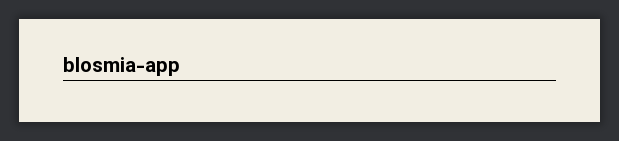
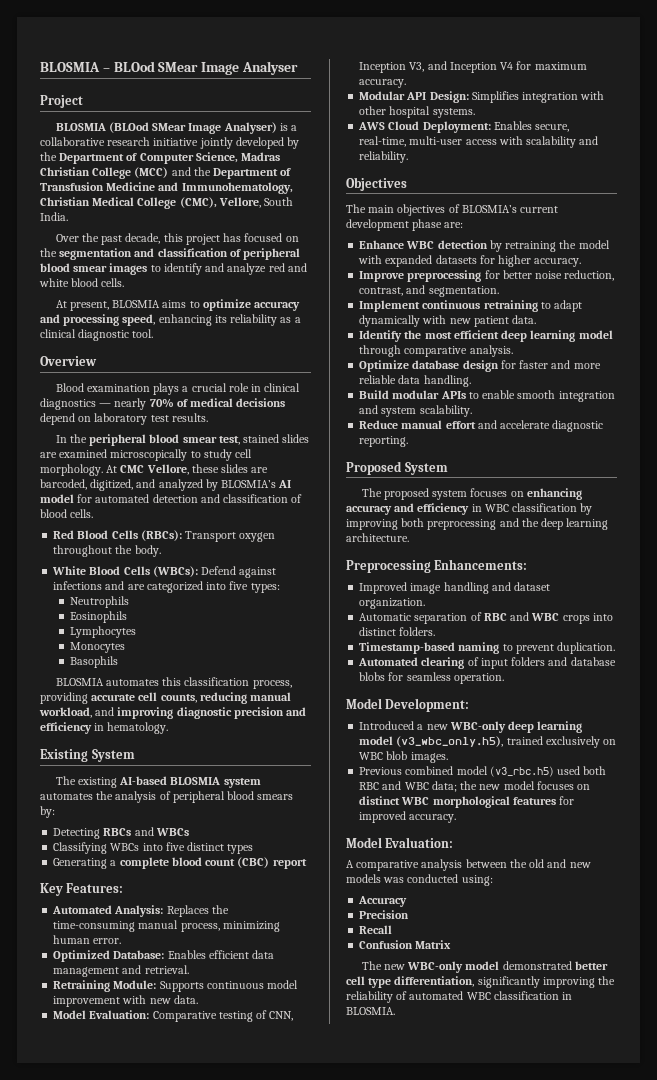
[63,57,180,76] blosmia-app -> [40,61,298,75] [40,95,83,108] [55,122,298,134] [40,137,300,149] [40,152,281,164] [40,167,292,179] [40,182,293,194] [40,197,294,209] [40,212,68,221] [55,233,299,245] [40,248,301,260] [40,263,307,275] [39,278,125,287] [55,299,301,311] [40,314,301,326] [40,329,154,341] [40,356,97,366] [55,383,301,395] [40,398,286,410] [40,413,208,425] [55,434,310,446] [40,449,253,461] [40,464,269,476] [40,479,292,491] [40,494,303,503] [40,509,94,518] [53,530,276,542] [53,545,161,557] [52,566,277,578] [53,581,280,593] [69,596,129,608] [69,611,127,623] [69,626,136,638] [69,642,125,653] [69,656,118,668] [55,677,292,689] [40,692,292,704] [39,707,307,719] [40,722,169,734] [40,749,135,762] [55,776,261,788] [40,791,294,803] [40,806,55,818] [53,827,189,839] [53,842,254,854] [53,857,307,869] [40,883,124,896] [52,905,229,917] [53,920,280,932] [53,935,122,944] [53,950,275,962] [53,965,189,977] [53,980,299,992] [53,995,198,1007] [53,1010,294,1022] [359,61,587,73] [359,79,407,88] [359,91,605,103] [359,106,475,118] [358,121,570,133] [359,136,599,148] [359,151,409,163] [346,177,407,191] [346,204,559,216] [346,219,464,231] [359,240,610,252] [358,255,582,267] [359,270,615,282] [359,285,499,297] [359,300,583,312] [359,315,537,327] [359,330,613,342] [359,345,513,357] [359,360,601,372] [359,375,471,387] [359,390,615,402] [359,405,472,417] [359,420,604,432] [359,436,409,447] [346,461,448,475] [361,488,582,500] [346,503,593,515] [346,518,609,530] [346,533,409,542] [346,559,528,573] [359,582,551,594] [359,598,426,609] [359,612,613,624] [359,627,436,636] [359,642,616,654] [358,657,616,669] [359,672,504,684] [346,698,470,712] [359,721,583,733] [359,736,617,748] [359,751,448,763] [359,766,607,777] [359,781,591,792] [359,796,575,808] [359,811,457,823] [346,837,454,848] [346,859,591,871] [346,874,493,886] [358,896,408,907] [359,910,410,919] [359,925,393,934] [359,940,452,949] [361,961,608,973] [346,976,616,988] [346,991,573,1003] [346,1007,395,1015] BLOSMIA – BLOod SMear Image Analyser // Project // BLOSMIA (BLOod SMear Image Analyser) is a collaborative research initiative jointly developed by the Department of Computer Science, Madras Christian College (MCC) and the Department of Transfusion Medicine and Immunohematology, Christian Medical College (CMC), Vellore, South India. // Over the past decade, this project has focused on the segmentation and classification of peripheral blood smear images to identify and analyze red and white blood cells. // At present, BLOSMIA aims to optimize accuracy and processing speed, enhancing its reliability as a clinical diagnostic tool. // Overview // Blood examination plays a crucial role in clinical diagnostics — nearly 70% of medical decisions depend on laboratory test results. // In the peripheral blood smear test, stained slides are examined microscopically to study cell morphology. At CMC Vellore, these slides are barcoded, digitized, and analyzed by BLOSMIA’s AI model for automated detection and classification of blood cells. // Red Blood Cells (RBCs): Transport oxygen throughout the body. // White Blood Cells (WBCs): Defend against infections and are categorized into five types: // Neutrophils // Eosinophils // Lymphocytes // Monocytes // Basophils // BLOSMIA automates this classification process, providing accurate cell counts, reducing manual workload, and improving diagnostic precision and efficiency in hematology. // Existing System // The existing AI-based BLOSMIA system automates the analysis of peripheral blood smears by: // Detecting RBCs and WBCs // Classifying WBCs into five distinct types // Generating a complete blood count (CBC) report // Key Features: // Automated Analysis: Replaces the time-consuming manual process, minimizing human error. // Optimized Database: Enables efficient data management and retrieval. // Retraining Module: Supports continuous model improvement with new data. // Model Evaluation: Comparative testing of CNN, Inception V3, and Inception V4 for maximum accuracy. // Modular API Design: Simplifies integration with other hospital systems. // AWS Cloud Deployment: Enables secure, real-time, multi-user access with scalability and reliability. // Objectives // The main objectives of BLOSMIA’s current development phase are: // Enhance WBC detection by retraining the model with expanded datasets for higher accuracy. // Improve preprocessing for better noise reduction, contrast, and segmentation. // Implement continuous retraining to adapt dynamically with new patient data. // Identify the most efficient deep learning model through comparative analysis. // Optimize database design for faster and more reliable data handling. // Build modular APIs to enable smooth integration and system scalability. // Reduce manual effort and accelerate diagnostic reporting. // Proposed System // The proposed system focuses on enhancing accuracy and efficiency in WBC classification by improving both preprocessing and the deep learning architecture. // Preprocessing Enhancements: // Improved image handling and dataset organization. // Automatic separation of RBC and WBC crops into distinct folders. // Timestamp-based naming to prevent duplication. // Automated clearing of input folders and database blobs for seamless operation. // Model Development: // Introduced a new WBC-only deep learning model (v3_wbc_only.h5), trained exclusively on WBC blob images. // Previous combined model (v3_rbc.h5) used both RBC and WBC data; the new model focuses on distinct WBC morphological features for improved accuracy. // Model Evaluation: // A comparative analysis between the old and new models was conducted using: // Accuracy // Precision // Recall // Confusion Matrix // The new WBC-only model demonstrated better cell type differentiation, significantly improving the reliability of automated WBC classification in BLOSMIA.

